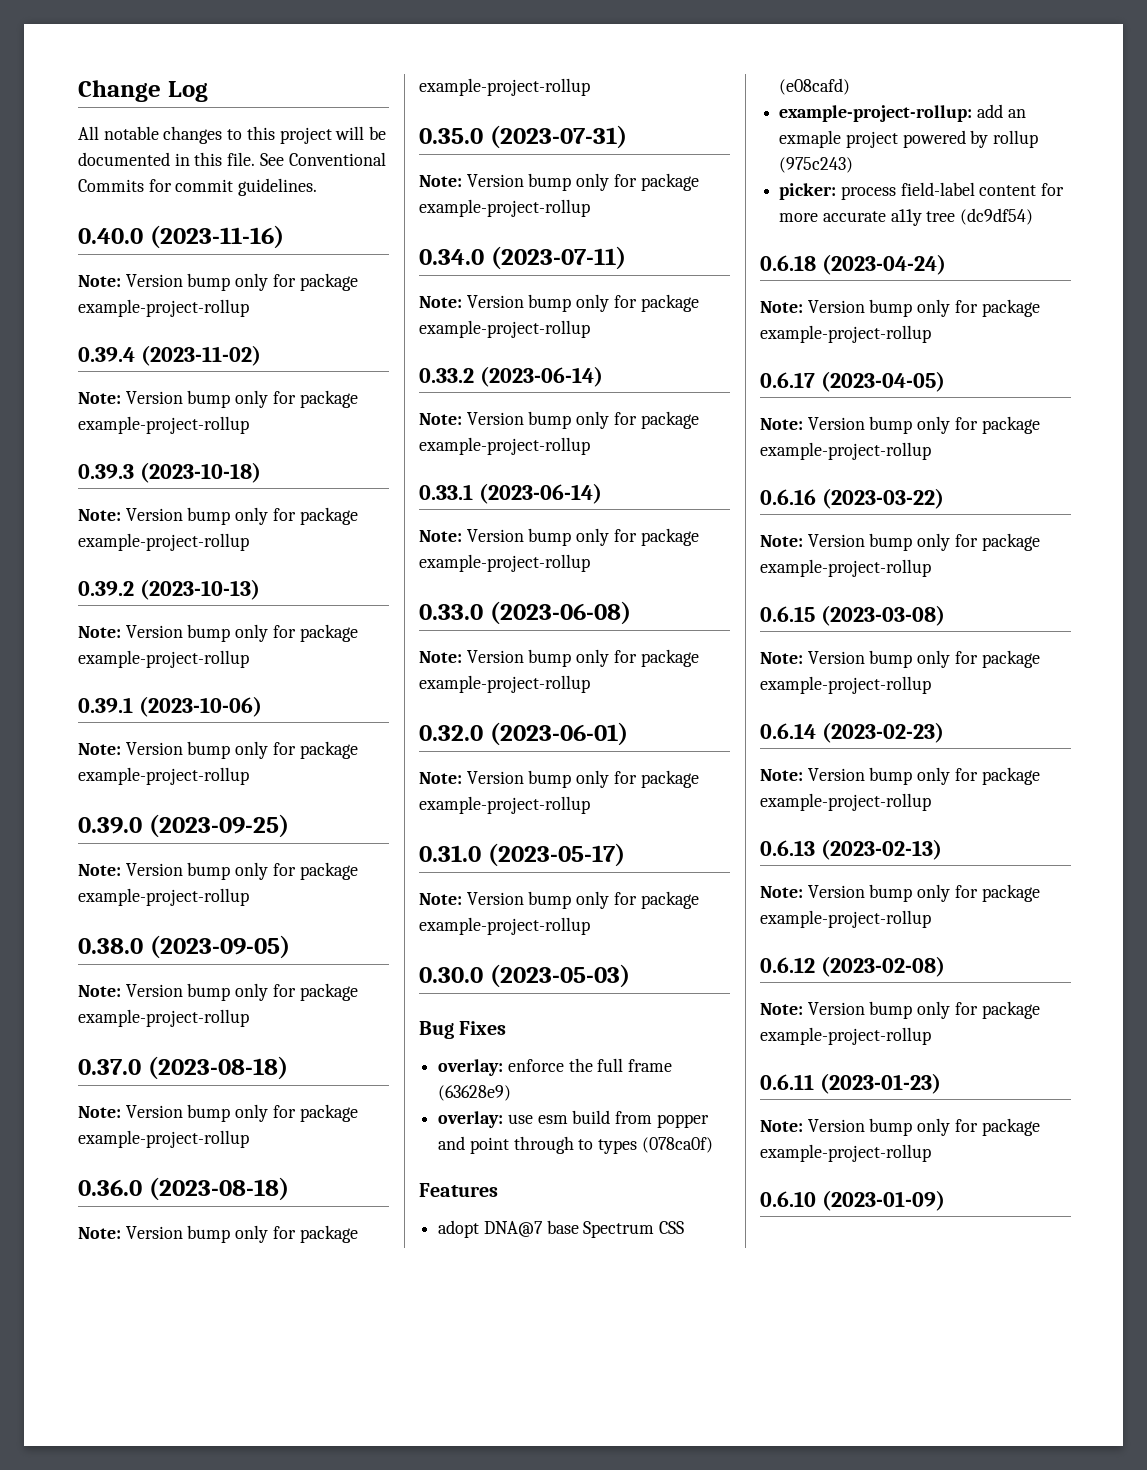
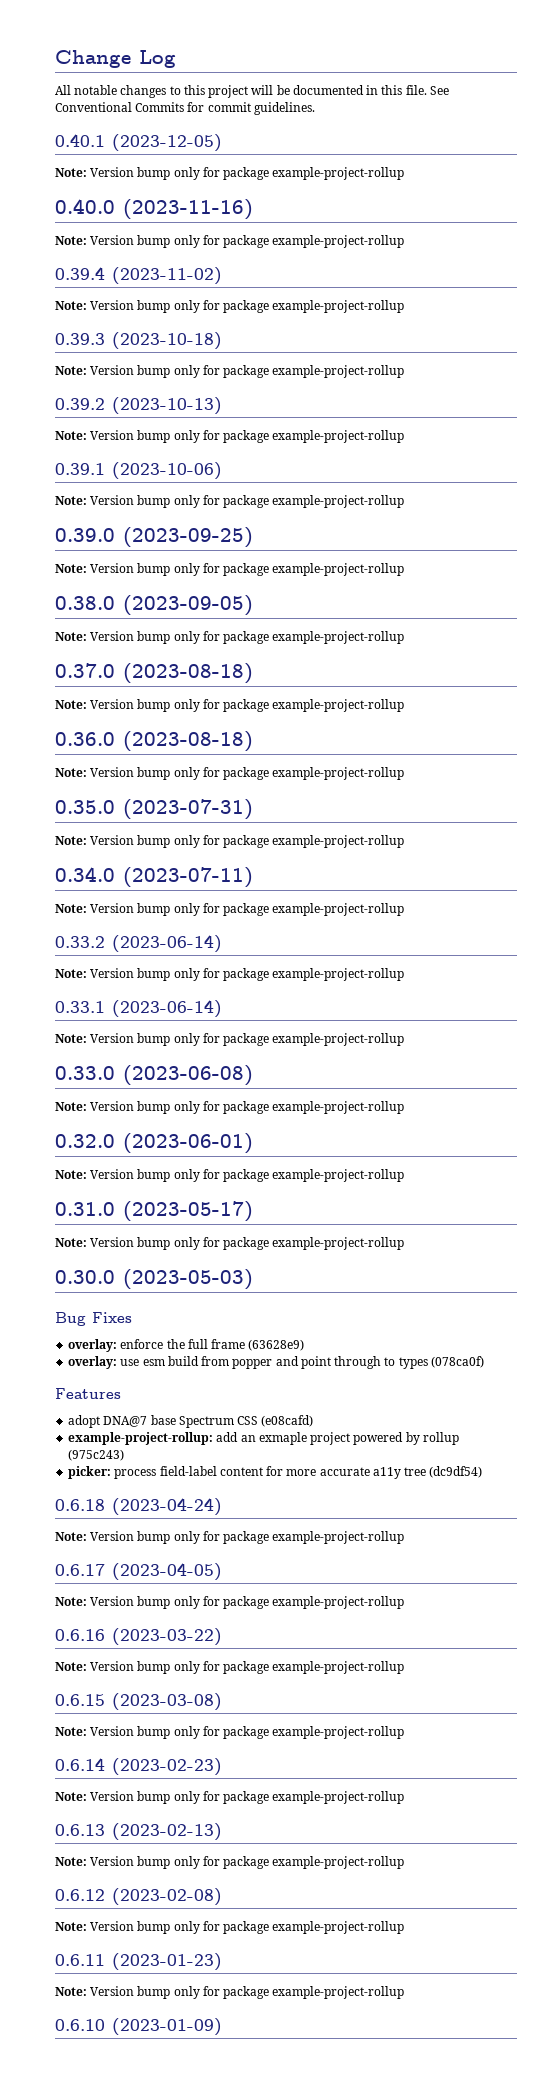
(318, 187) none -> [55,134,222,152] [55,167,405,180] // 0.40.1 (2023-12-05) // Note: Version bump only for package example-project-rollup

